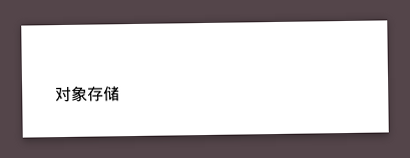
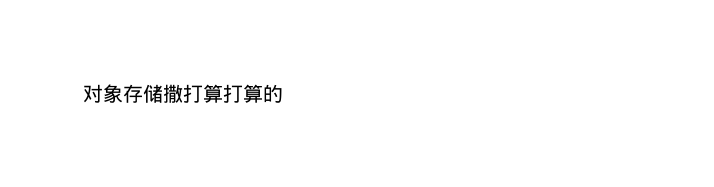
(120, 94) none -> [163,84,283,103] 撒打算打算的

